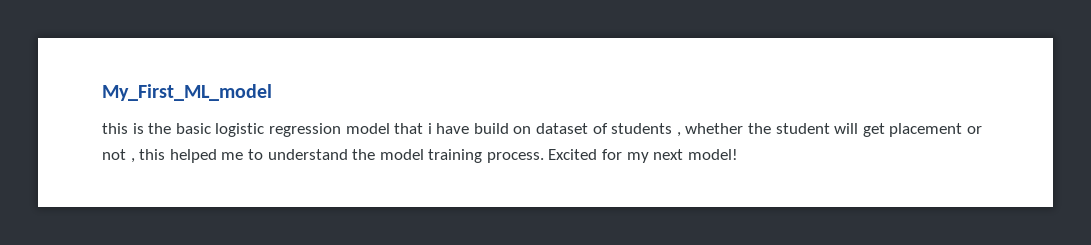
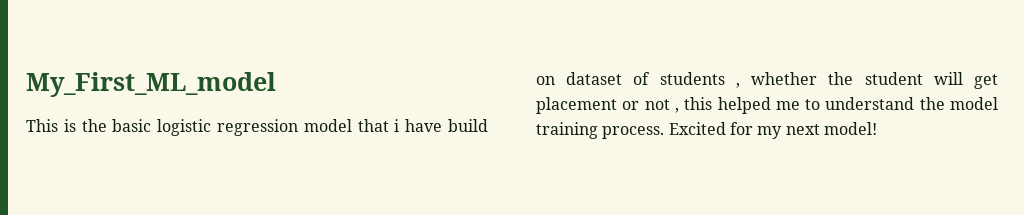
[102,123,128,134] this -> [26,119,58,132] This

